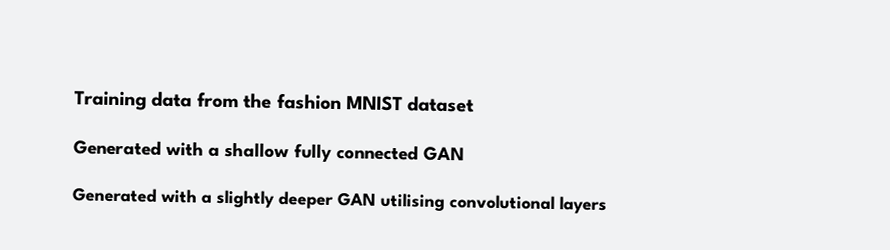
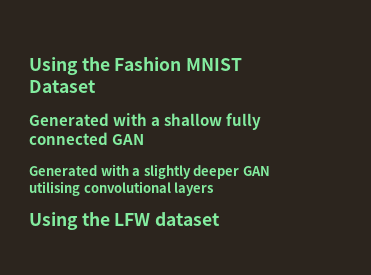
[74,90,475,113] Training data from the fashion MNIST dataset -> [29,57,243,75] [29,80,96,93] Using the Fashion MNIST Dataset
(607, 205) none -> [29,212,221,230] // Using the LFW dataset

